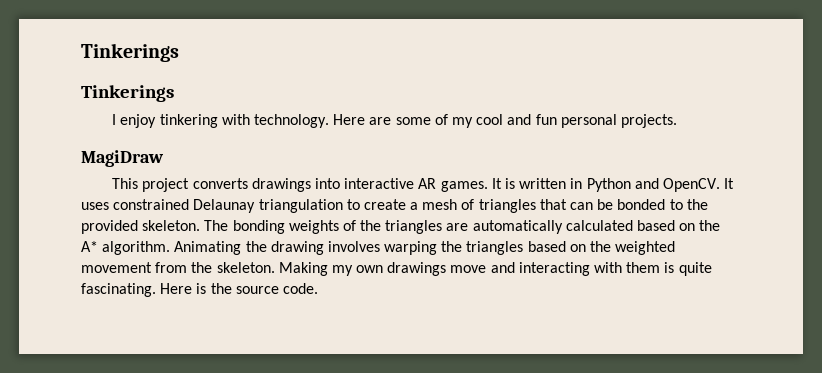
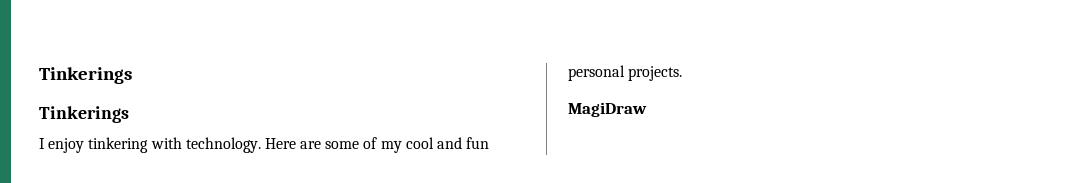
[112,178,735,192] [81,199,708,213] [81,220,721,234] [81,241,676,255] [81,262,712,276] [81,283,318,297] // This project converts drawings into interactive AR games. It is written in Python and OpenCV. It uses constrained Delaunay triangulation to create a mesh of triangles that can be bonded to the provided skeleton. The bonding weights of the triangles are automatically calculated based on the A* algorithm. Animating the drawing involves warping the triangles based on the weighted movement from the skeleton. Making my own drawings move and interacting with them is quite fascinating. Here is the source code. -> (647, 109) none

